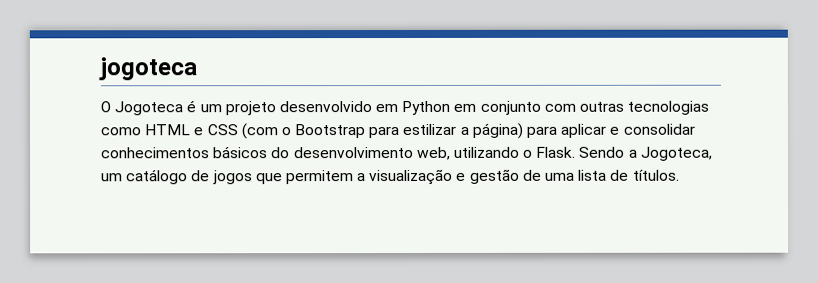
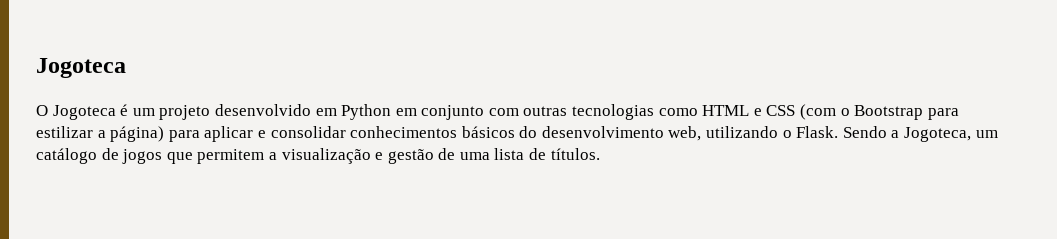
[98,57,197,81] jogoteca -> [36,58,126,78] Jogoteca

